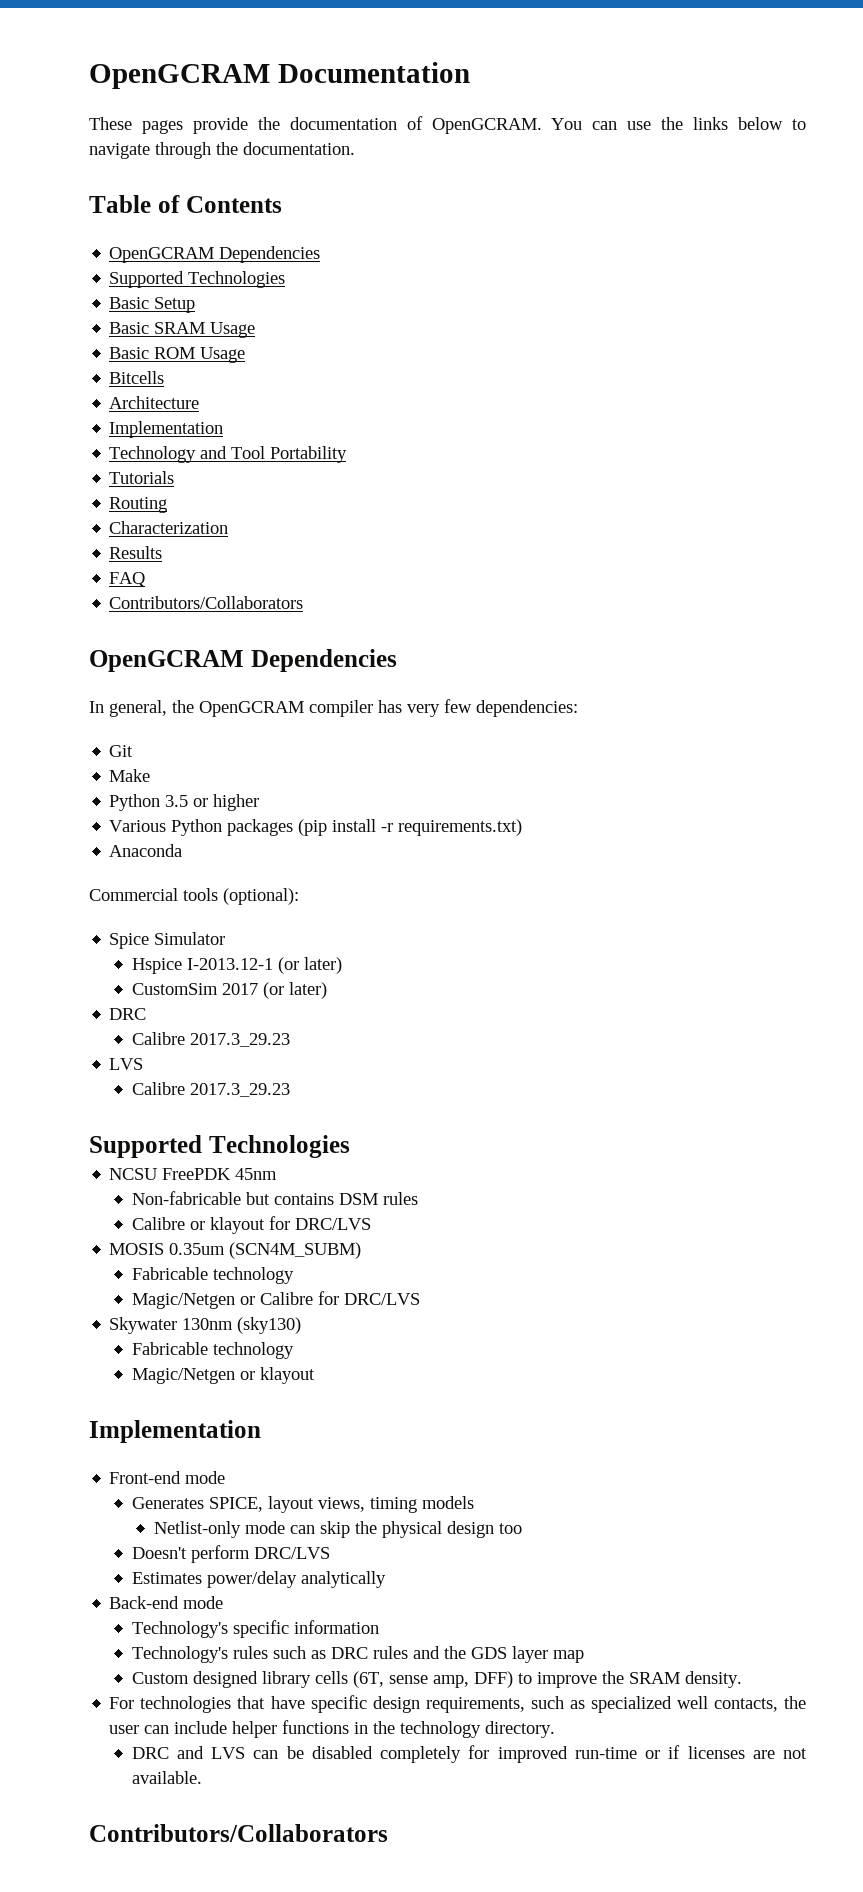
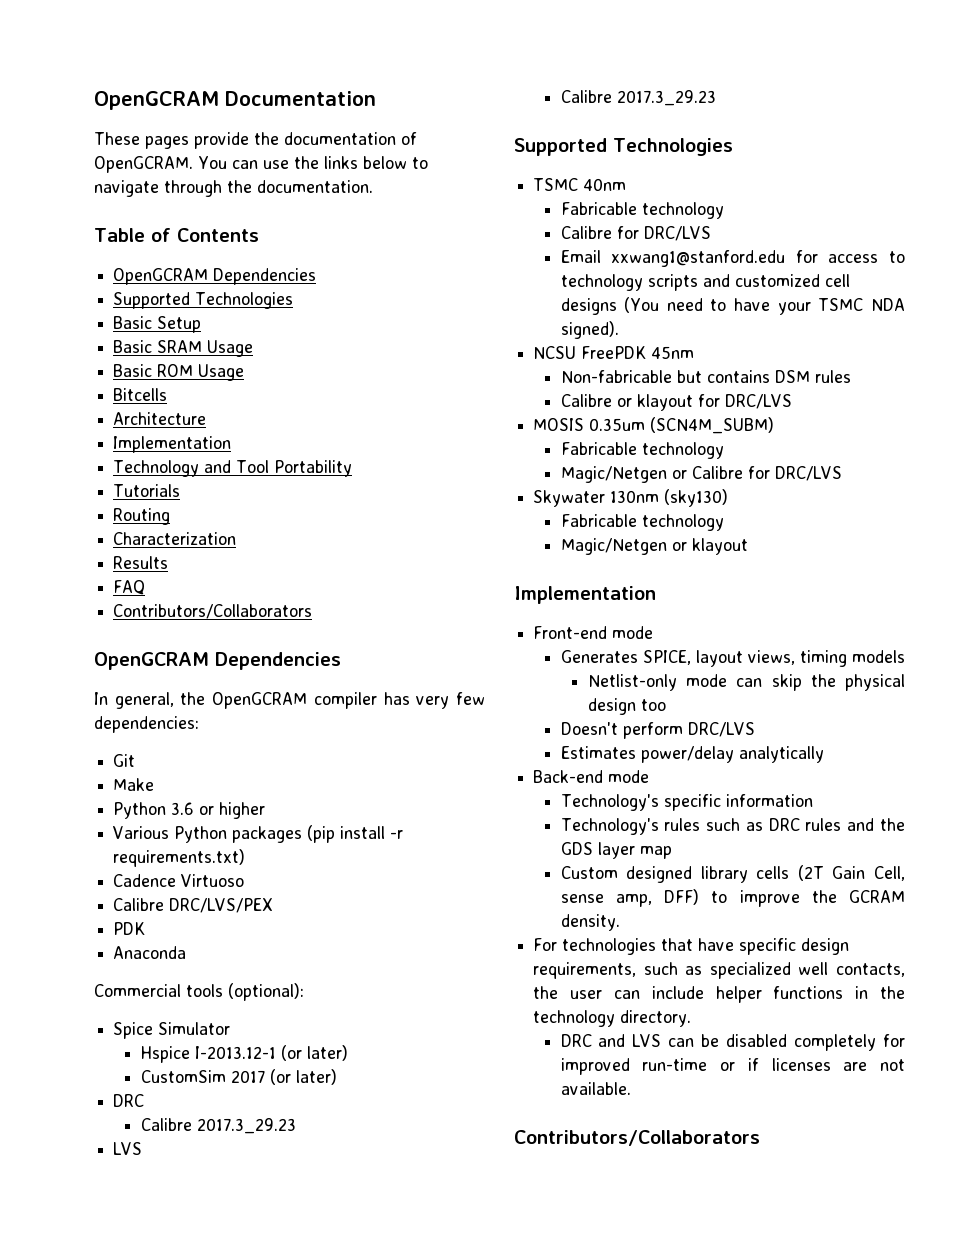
[165,795,189,807] 3.5 -> [171,802,195,815] 3.6
(523, 827) none -> [113,874,245,887] [113,898,274,913] [113,922,146,935] // Cadence Virtuoso // Calibre DRC/LVS/PEX // PDK
(350, 1146) none -> [533,178,627,191] [560,202,724,219] [560,226,711,241] [560,250,905,267] [560,274,850,291] [560,297,905,315] [560,321,619,339] // TSMC 40nm // Fabricable technology // Calibre for DRC/LVS // Email xxwang1@stanford.edu for access to technology scripts and customized cell designs (You need to have your TSMC NDA signed).
[352,1671,384,1688] (6T, -> [797,865,905,881] (2T Gain Cell,
[628,1672,680,1684] SRAM -> [849,890,905,903] GCRAM

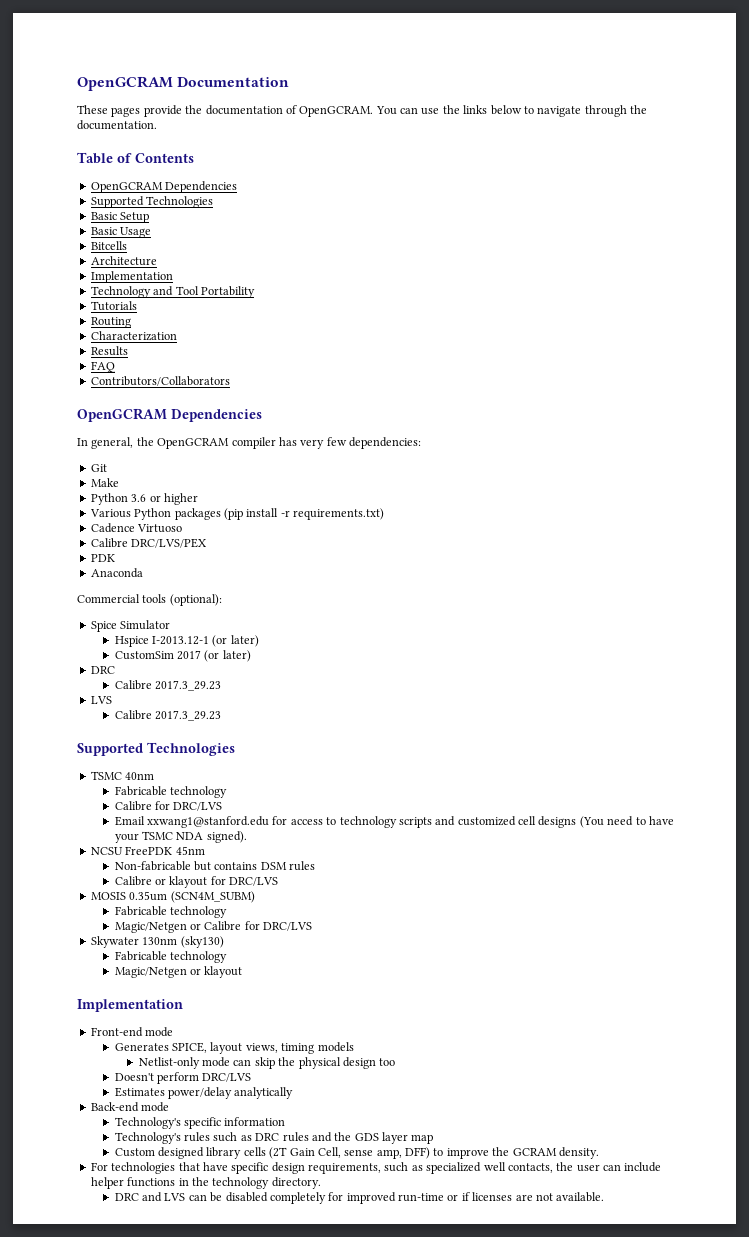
[157,340,254,357] [113,364,194,377] SRAM Usage // Basic ROM -> (117, 231) none
[514,1130,760,1146] // Contributors/Collaborators -> (605, 1197) none

